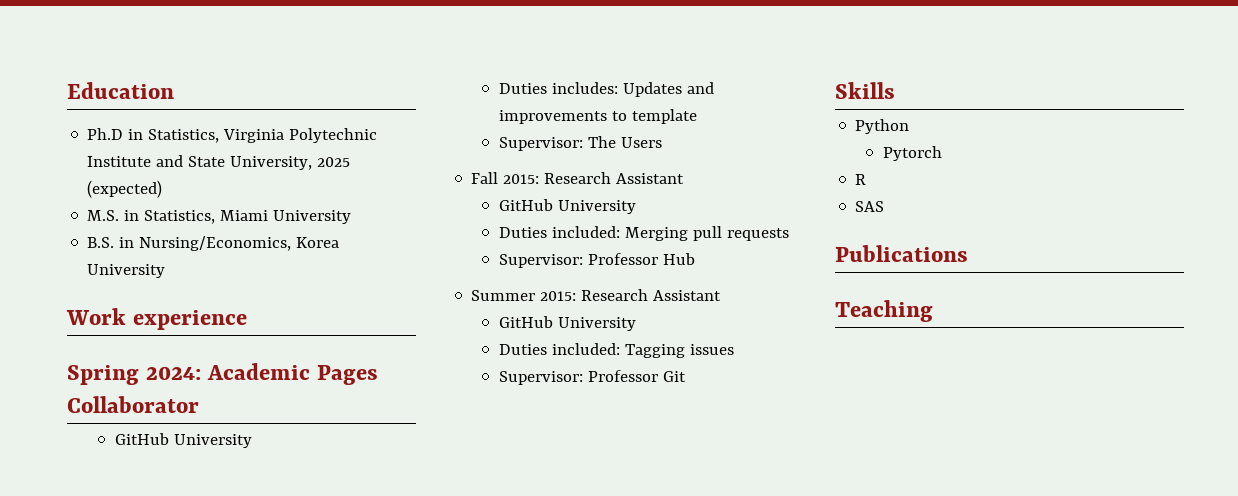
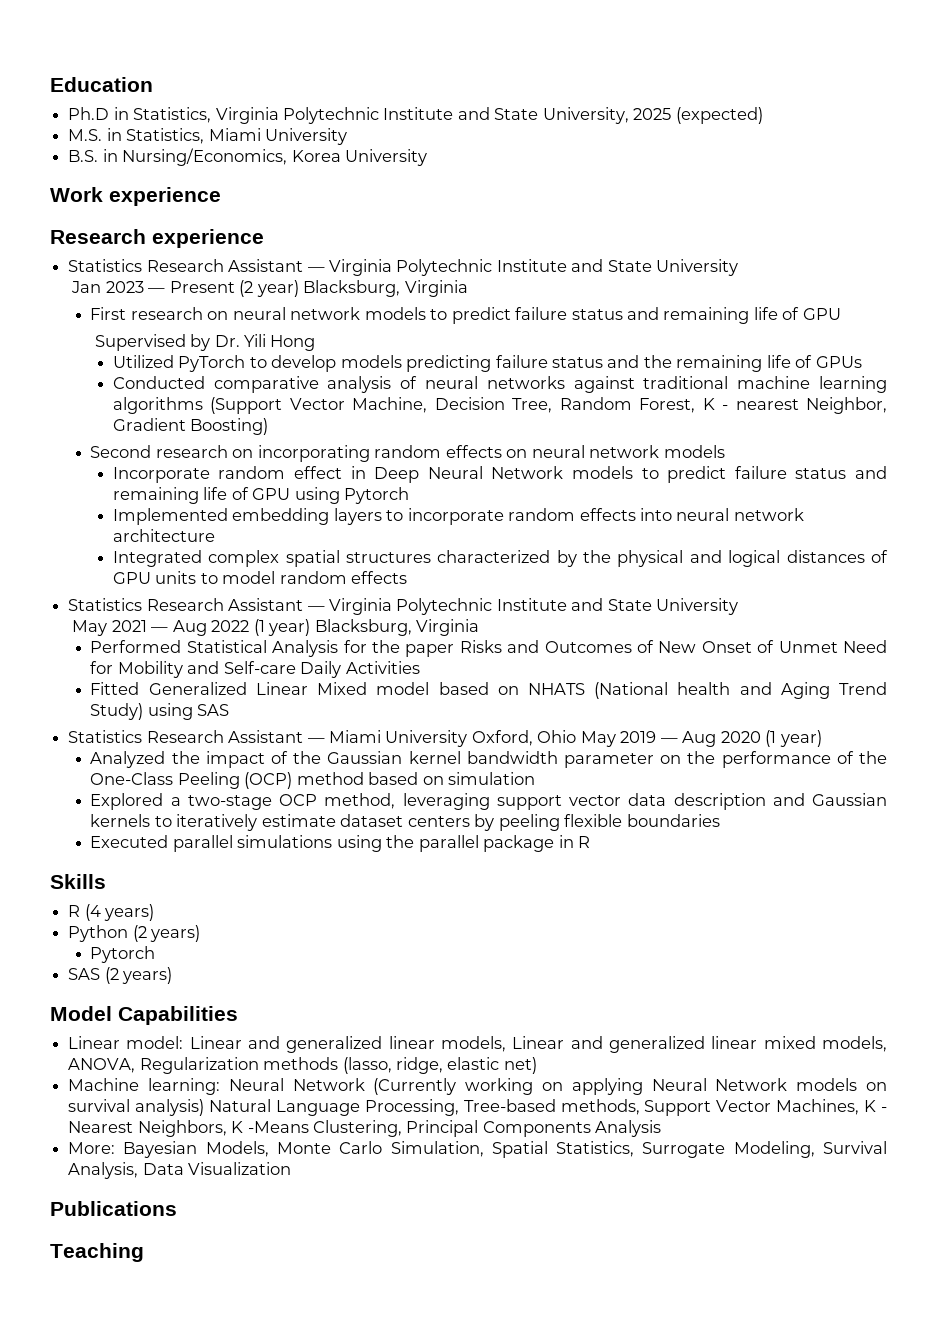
[67,363,379,385] [67,396,199,413] [114,433,252,448] [498,82,714,97] [498,109,697,124] [498,136,662,151] [471,172,685,184] [498,199,636,214] [498,226,789,241] [498,253,695,268] [471,289,722,301] [498,316,636,331] [498,343,734,358] [498,370,686,385] [835,82,895,99] Spring 2024: Academic Pages Collaborator // GitHub University // Duties includes: Updates and improvements to template // Supervisor: The Users // Fall 2015: Research Assistant // GitHub University // Duties included: Merging pull requests // Supervisor: Professor Hub // Summer 2015: Research Assistant // GitHub University // Duties included: Tagging issues // Supervisor: Professor Git // Skills -> [50,229,264,248] [68,259,739,276] [71,280,468,297] [90,307,841,324] [94,334,316,351] [112,355,862,372] [112,376,887,393] [112,397,887,414] [112,418,269,435] [90,445,725,462] [112,466,887,483] [112,487,410,504] [112,508,804,525] [112,529,215,542] [112,550,888,567] [112,571,408,584] [68,598,739,615] [72,619,479,636] [90,640,888,657] [90,661,420,678] [90,682,887,699] [90,703,230,720] [68,730,822,747] [90,751,888,768] [90,772,536,789] [90,793,887,810] [90,814,720,831] [90,835,591,852] [50,874,106,889] [68,904,155,921] Research experience // Statistics Research Assistant — Virginia Polytechnic Institute and State University // Jan 2023 — Present (2 year) Blacksburg, Virginia // First research on neural network models to predict failure status and remaining life of GPU // Supervised by Dr. Yili Hong // Utilized PyTorch to develop models predicting failure status and the remaining life of GPUs // Conducted comparative analysis of neural networks against traditional machine learning algorithms (Support Vector Machine, Decision Tree, Random Forest, K - nearest Neighbor, Gradient Boosting) // Second research on incorporating random effects on neural network models // Incorporate random effect in Deep Neural Network models to predict failure status and remaining life of GPU using Pytorch // Implemented embedding layers to incorporate random effects into neural network architecture // Integrated complex spatial structures characterized by the physical and logical distances of GPU units to model random effects // Statistics Research Assistant — Virginia Polytechnic Institute and State University // May 2021 — Aug 2022 (1 year) Blacksburg, Virginia // Performed Statistical Analysis for the paper Risks and Outcomes of New Onset of Unmet Need for Mobility and Self-care Daily Activities // Fitted Generalized Linear Mixed model based on NHATS (National health and Aging Trend Study) using SAS // Statistics Research Assistant — Miami University Oxford, Ohio May 2019 — Aug 2020 (1 year) // Analyzed the impact of the Gaussian kernel bandwidth parameter on the performance of the One-Class Peeling (OCP) method based on simulation // Explored a two-stage OCP method, leveraging support vector data description and Gaussian kernels to iteratively estimate dataset centers by peeling flexible boundaries // Executed parallel simulations using the parallel package in R // Skills // R (4 years)
[882,146,942,161] [855,174,867,185] [855,201,885,212] // Pytorch // R // SAS -> [132,925,201,942] [90,946,156,963] [68,967,173,984] [50,1006,238,1025] [68,1036,887,1053] [68,1057,537,1074] [68,1078,887,1095] [68,1099,887,1116] [68,1120,662,1137] [68,1141,887,1158] [68,1162,292,1179] (2 years) // Pytorch // SAS (2 years) // Model Capabilities // Linear model: Linear and generalized linear models, Linear and generalized linear mixed models, ANOVA, Regularization methods (lasso, ridge, elastic net) // Machine learning: Neural Network (Currently working on applying Neural Network models on survival analysis) Natural Language Processing, Tree-based methods, Support Vector Machines, K - Nearest Neighbors, K -Means Clustering, Principal Components Analysis // More: Bayesian Models, Monte Carlo Simulation, Spatial Statistics, Surrogate Modeling, Survival Analysis, Data Visualization

